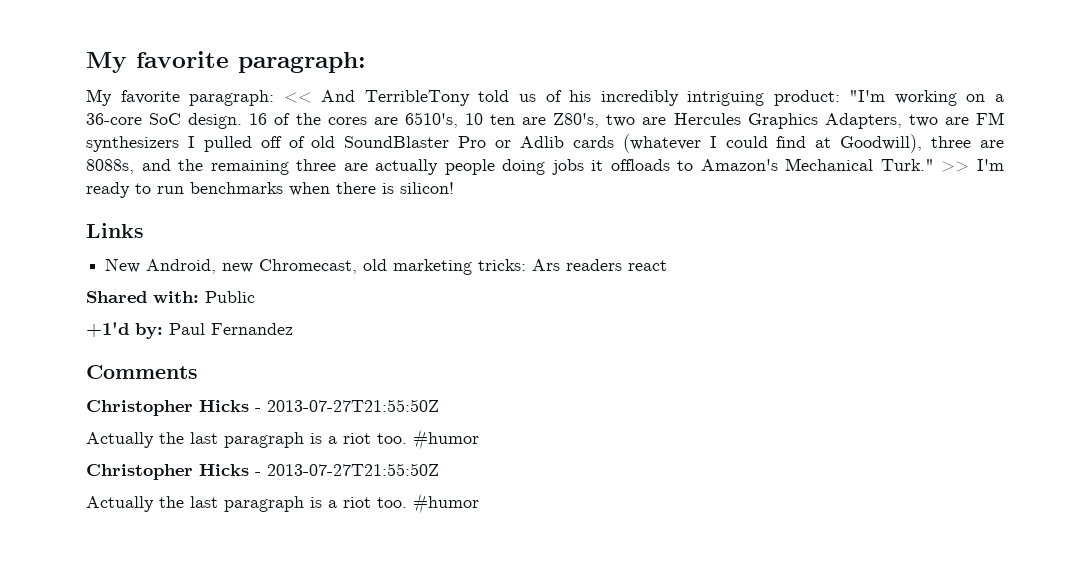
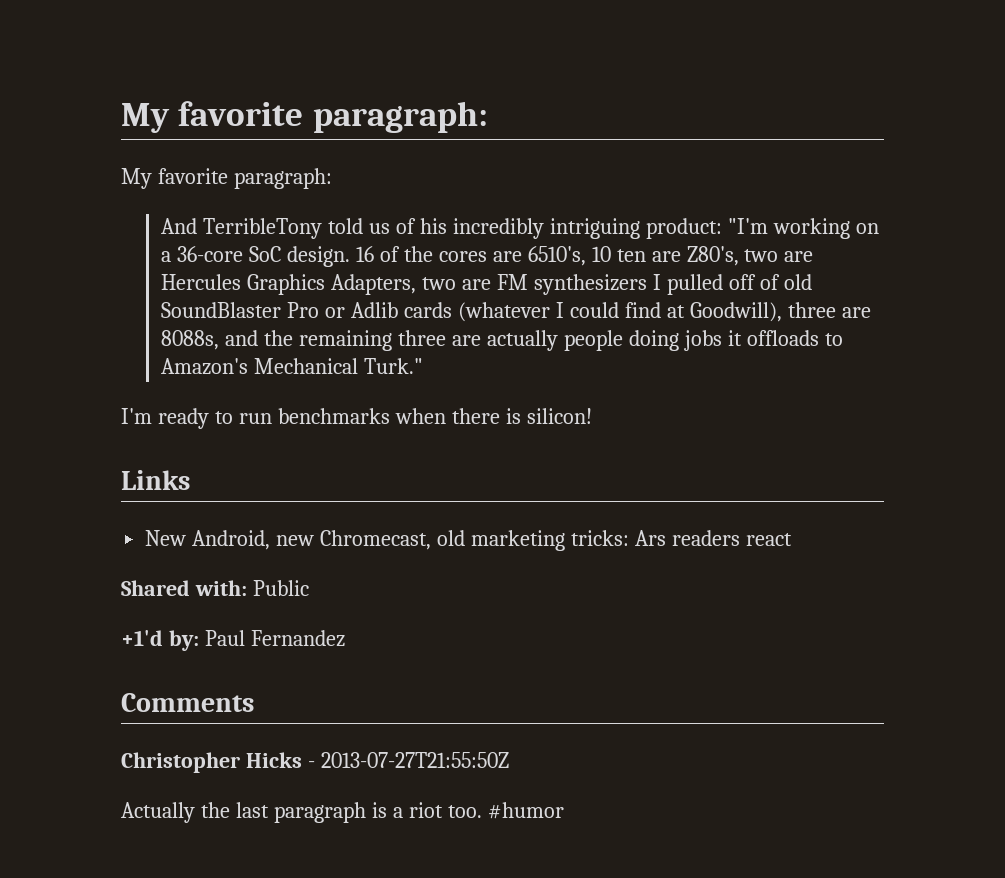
[283,92,312,103] << -> (332, 178) //
[941,161,970,172] >> -> (424, 366) //
[86,463,439,480] [86,493,479,514] // Christopher Hicks - 2013-07-27T21:55:50Z // Actually the last paragraph is a riot too. #humor -> (564, 810) none

